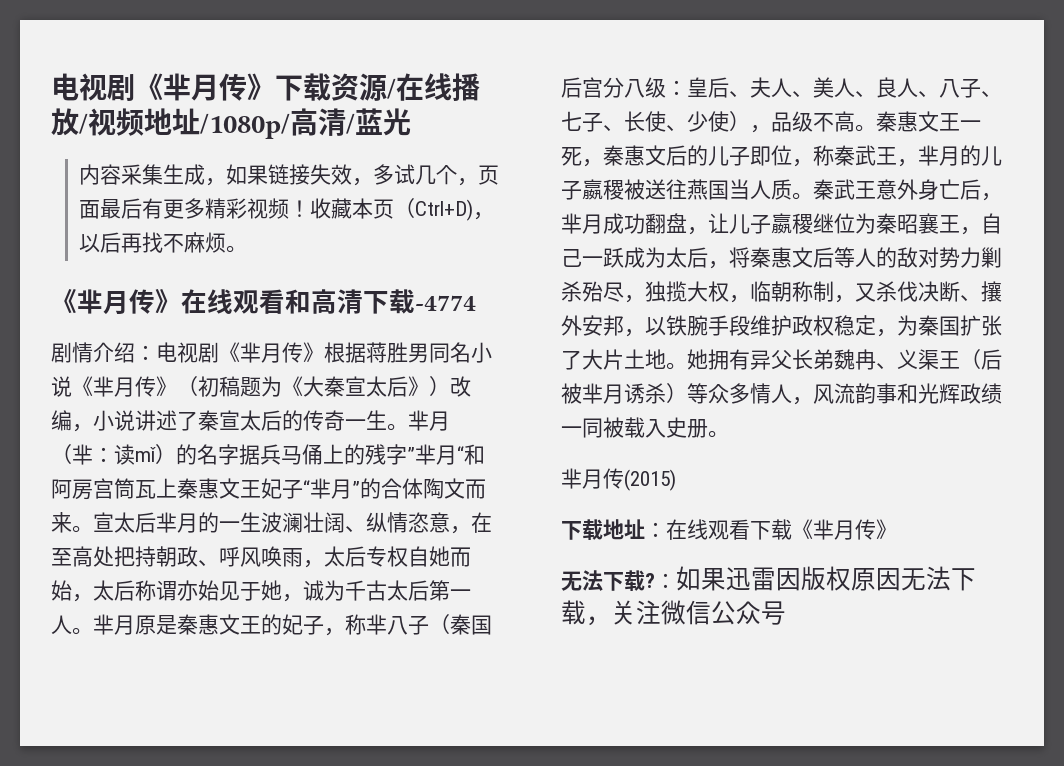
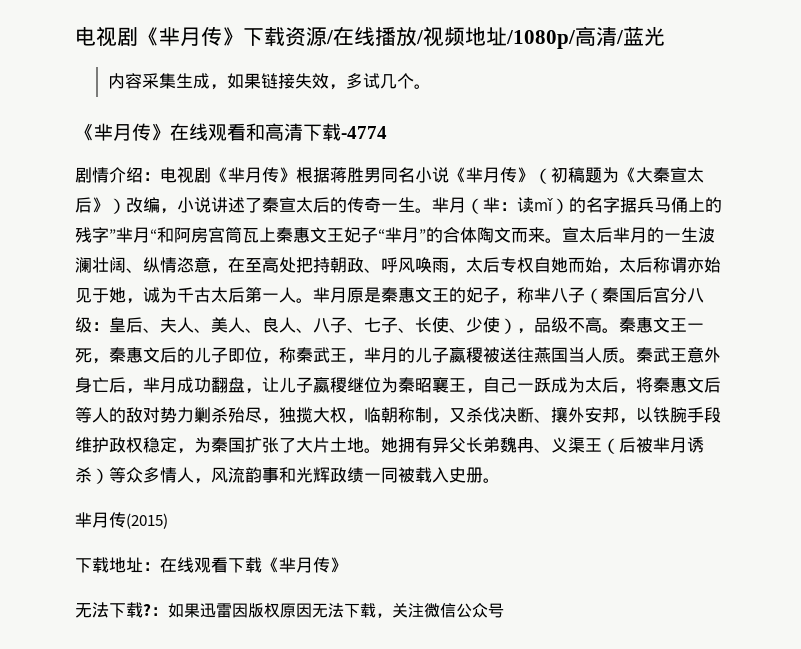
[457,165,500,186] [79,198,495,221] [79,232,227,253] ，页面最后有更多精彩视频！收藏本页（Ctrl+D)，以后再找不麻烦 -> (414, 81) none

